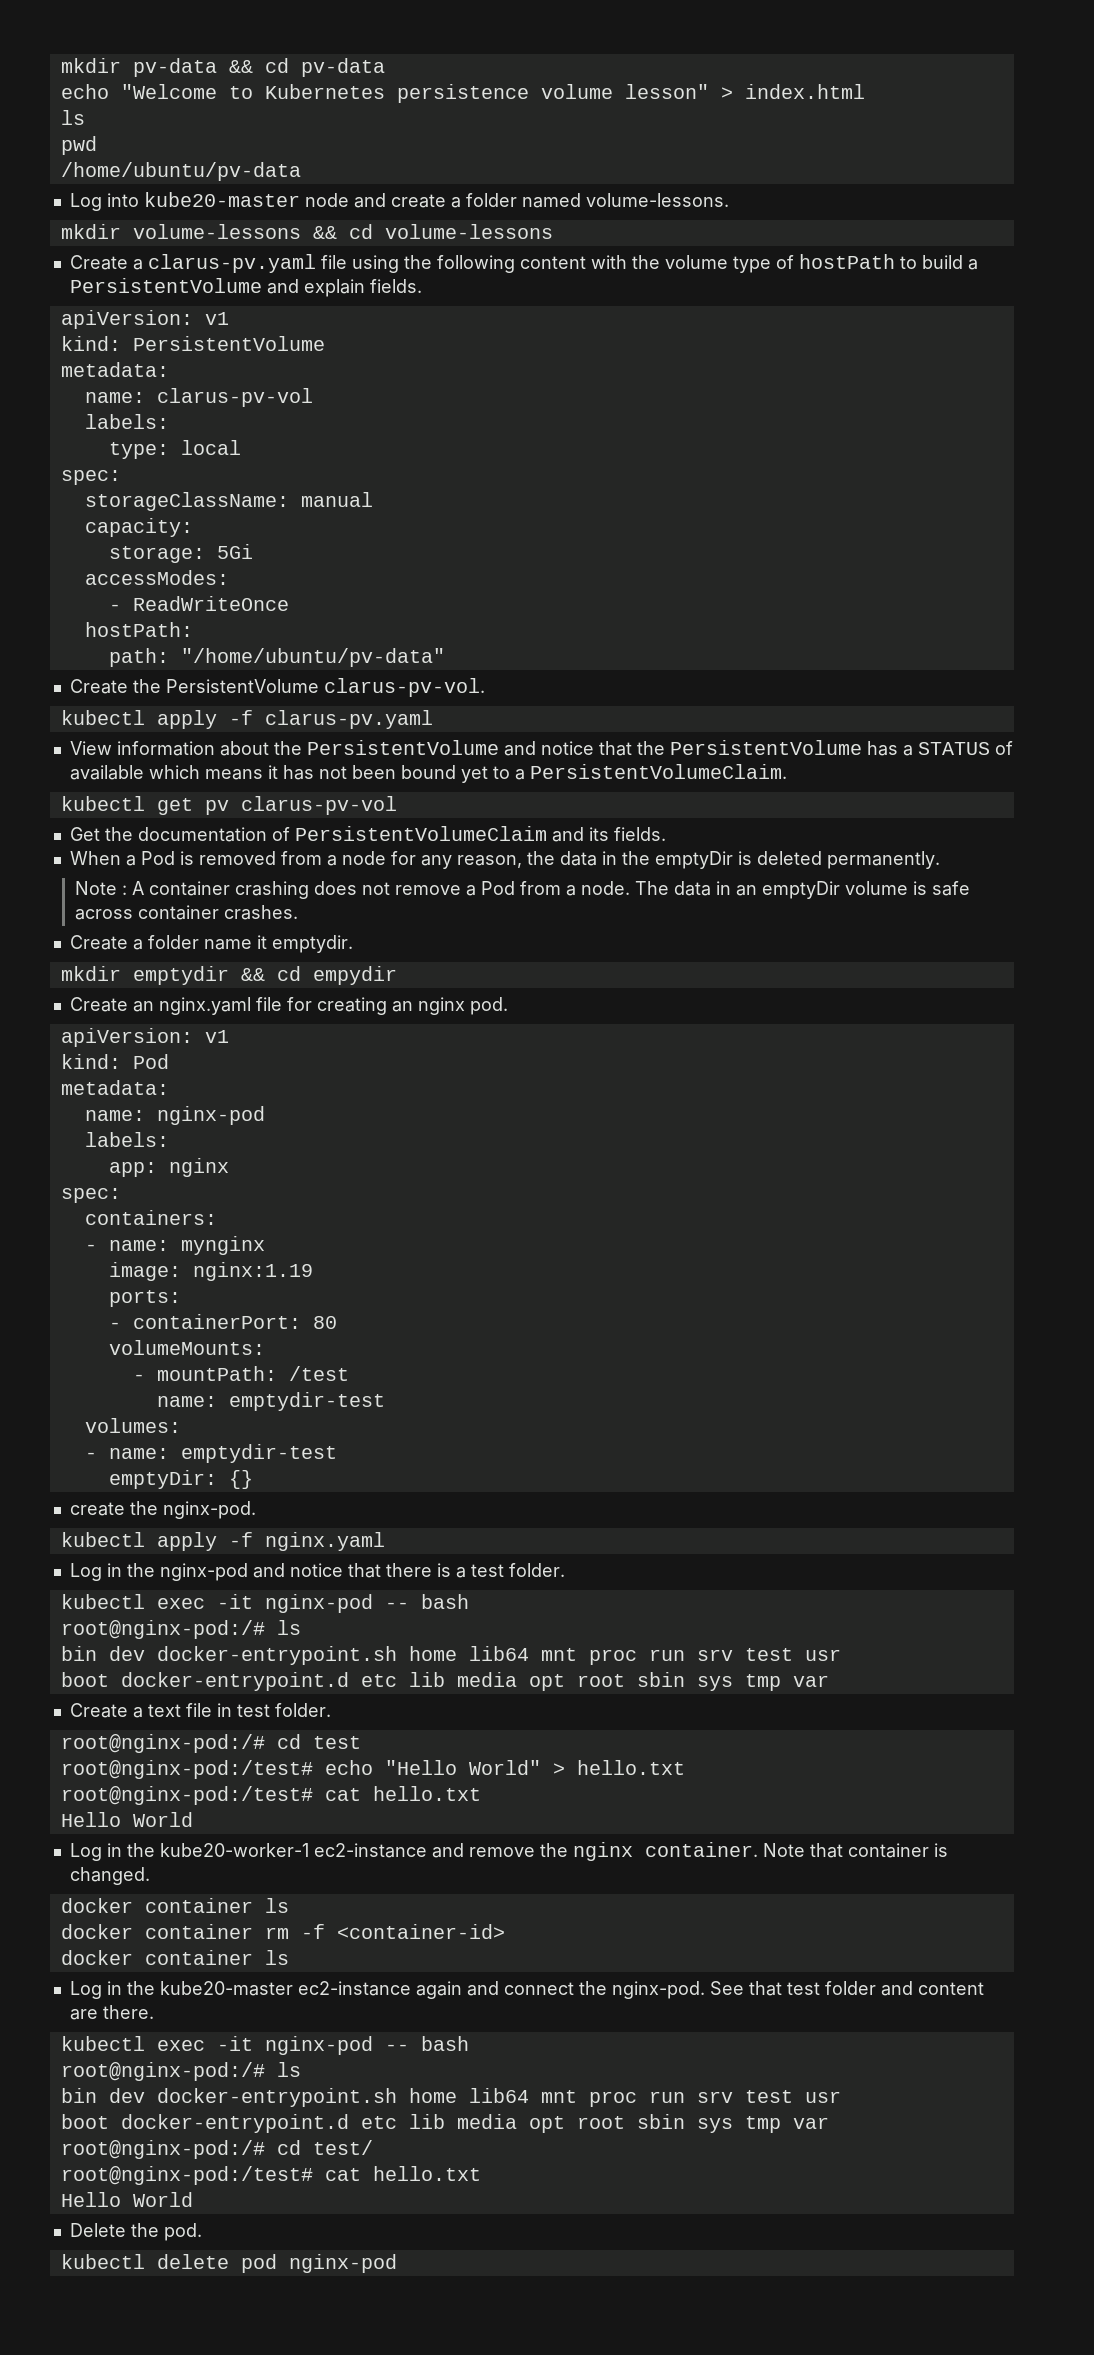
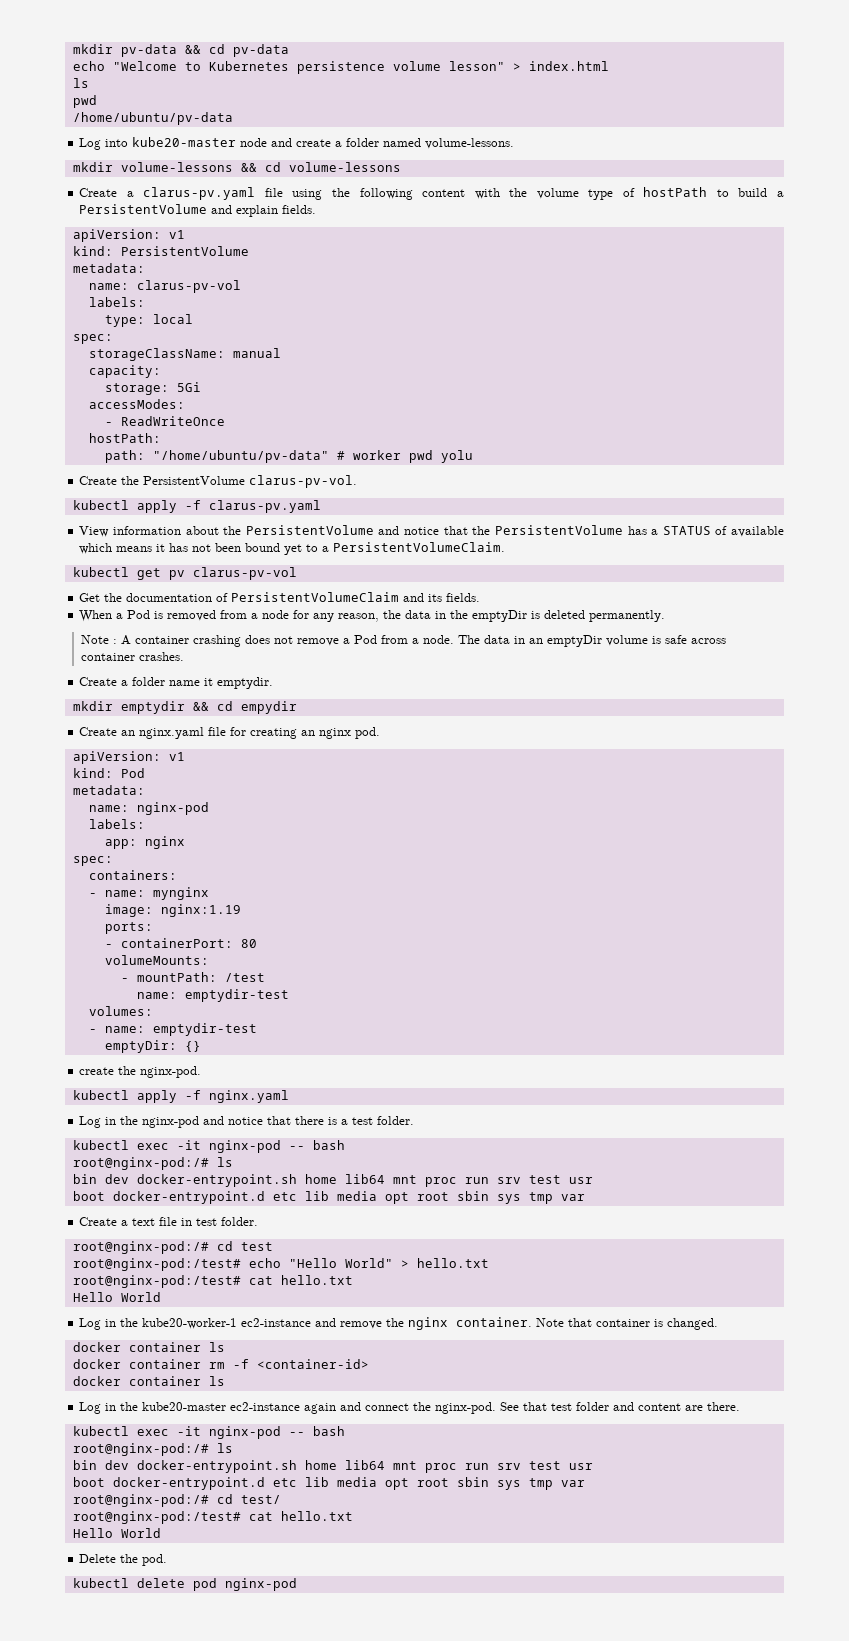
(445, 657) none -> [336,450,473,463] # worker pwd yolu

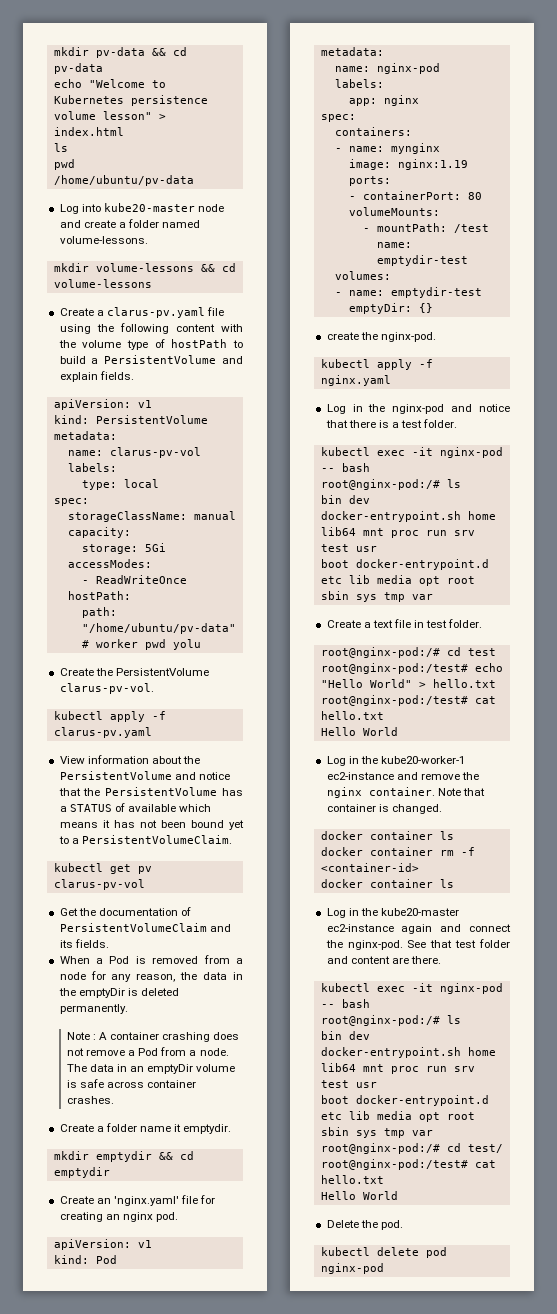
[240,701,297,714] empydir -> [53,1167,110,1178] emptydir
[139,727,205,739] nginx.yaml -> [113,1196,179,1206] 'nginx.yaml'

